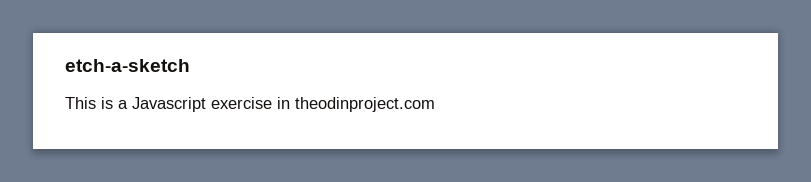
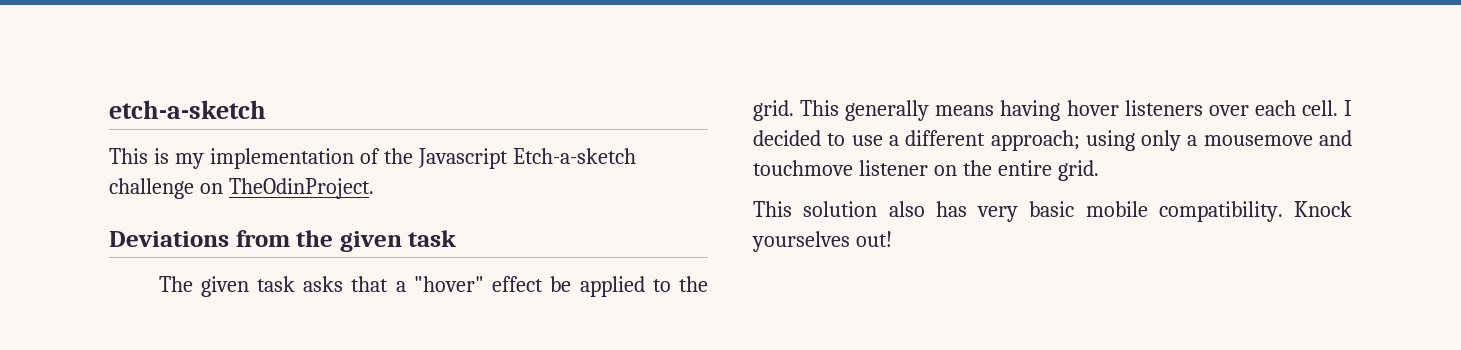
[118,97,435,112] a Javascript exercise in theodinproject.com -> [174,148,636,169] [109,178,374,199] [109,230,457,252] [158,276,708,297] [753,100,1352,121] [753,130,1352,151] [753,160,1099,181] [753,201,1352,222] [752,231,892,252] my implementation of the Javascript Etch-a-sketch challenge on TheOdinProject. // Deviations from the given task // The given task asks that a "hover" effect be applied to the grid. This generally means having hover listeners over each cell. I decided to use a different approach; using only a mousemove and touchmove listener on the entire grid. // This solution also has very basic mobile compatibility. Knock yourselves out!

